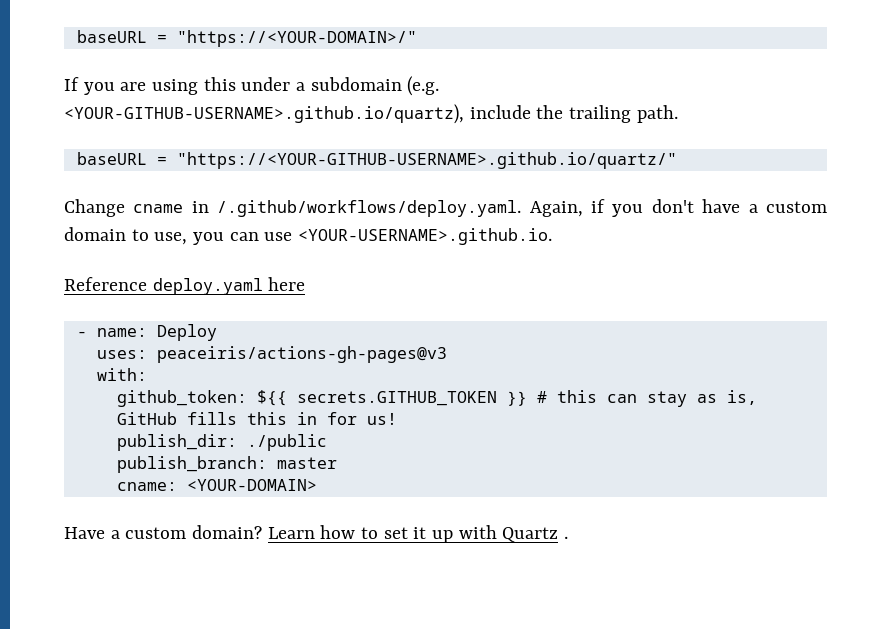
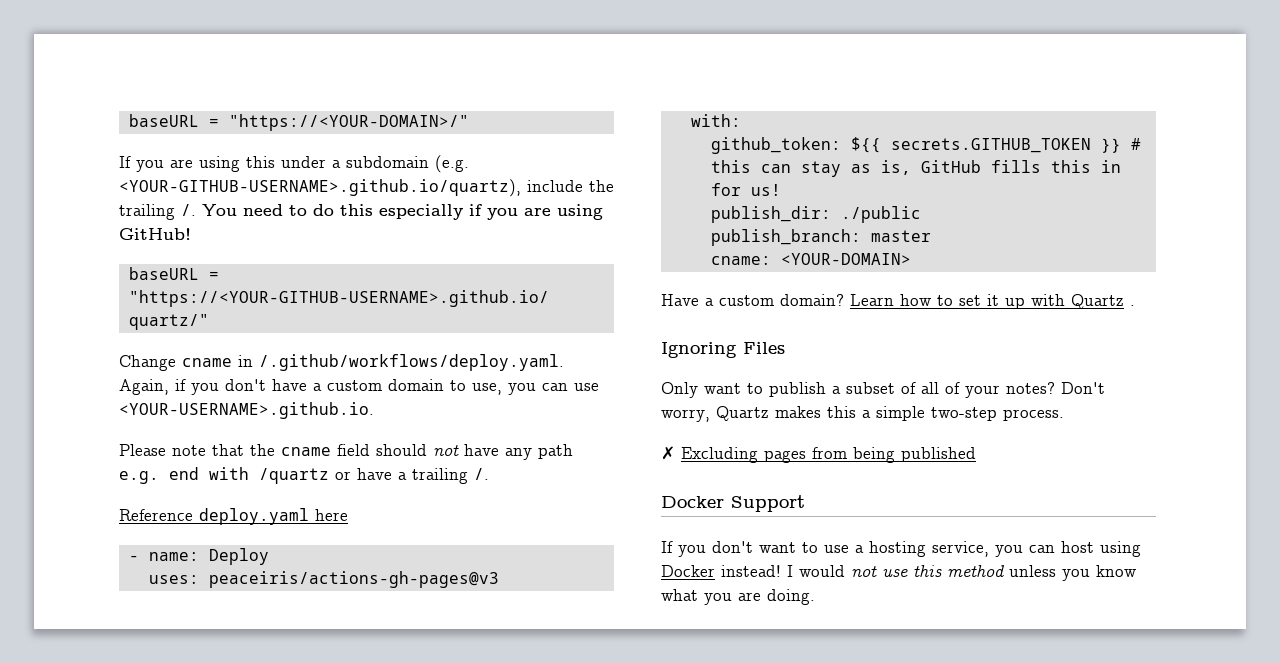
[636,105,678,123] path. -> [181,204,603,220] [119,228,191,240] /. You need to do this especially if you are using GitHub!
(553, 236) none -> [119,444,573,460] [119,467,489,484] // Please note that the cname field should not have any path e.g. end with /quartz or have a trailing /.
(569, 537) none -> [661,342,785,358] [661,382,1105,398] [661,406,1064,422] [661,446,976,463] [661,495,805,512] [661,541,1141,557] [661,565,1137,581] [661,589,815,605] // Ignoring Files // Only want to publish a subset of all of your notes? Don't worry, Quartz makes this a simple two-step process. // ✗ Excluding pages from being published // Docker Support // If you don't want to use a hosting service, you can host using Docker instead! I would not use this method unless you know what you are doing.

